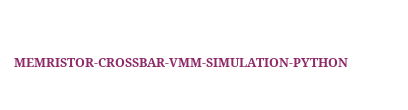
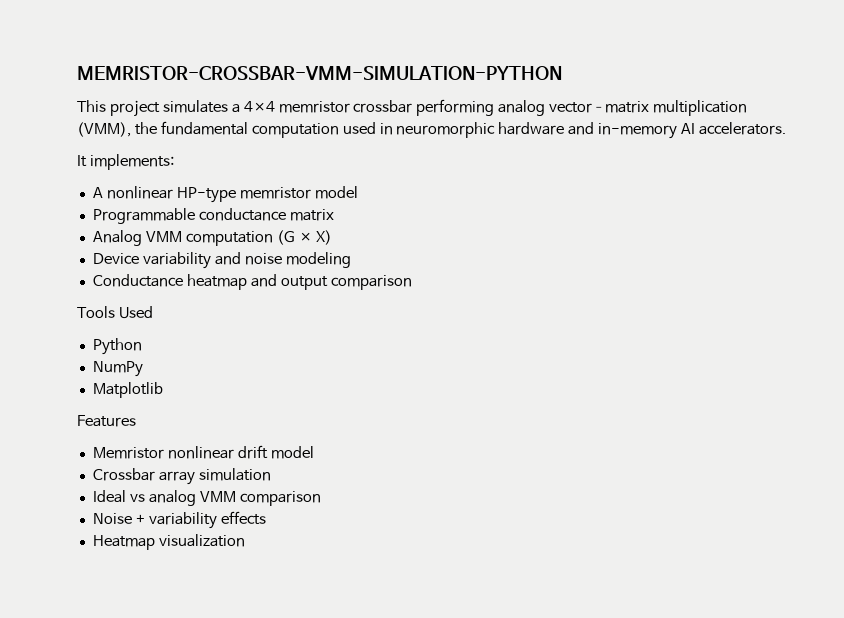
(348, 62) none -> [77,99,748,117] [77,121,787,139] [77,154,174,170] [92,186,358,203] [92,208,334,224] [92,230,332,246] [92,252,351,269] [92,274,412,290] [77,306,153,319] [92,338,142,355] [92,361,143,377] [92,382,163,398] [77,415,136,427] [92,445,314,459] [92,468,271,485] [92,490,321,506] [92,511,266,529] [92,534,245,550] // This project simulates a 4×4 memristor crossbar performing analog vector–matrix multiplication (VMM), the fundamental computation used in neuromorphic hardware and in-memory AI accelerators. // It implements: // A nonlinear HP-type memristor model // Programmable conductance matrix // Analog VMM computation (G × X) // Device variability and noise modeling // Conductance heatmap and output comparison // Tools Used // Python // NumPy // Matplotlib // Features // Memristor nonlinear drift model // Crossbar array simulation // Ideal vs analog VMM comparison // Noise + variability effects // Heatmap visualization

